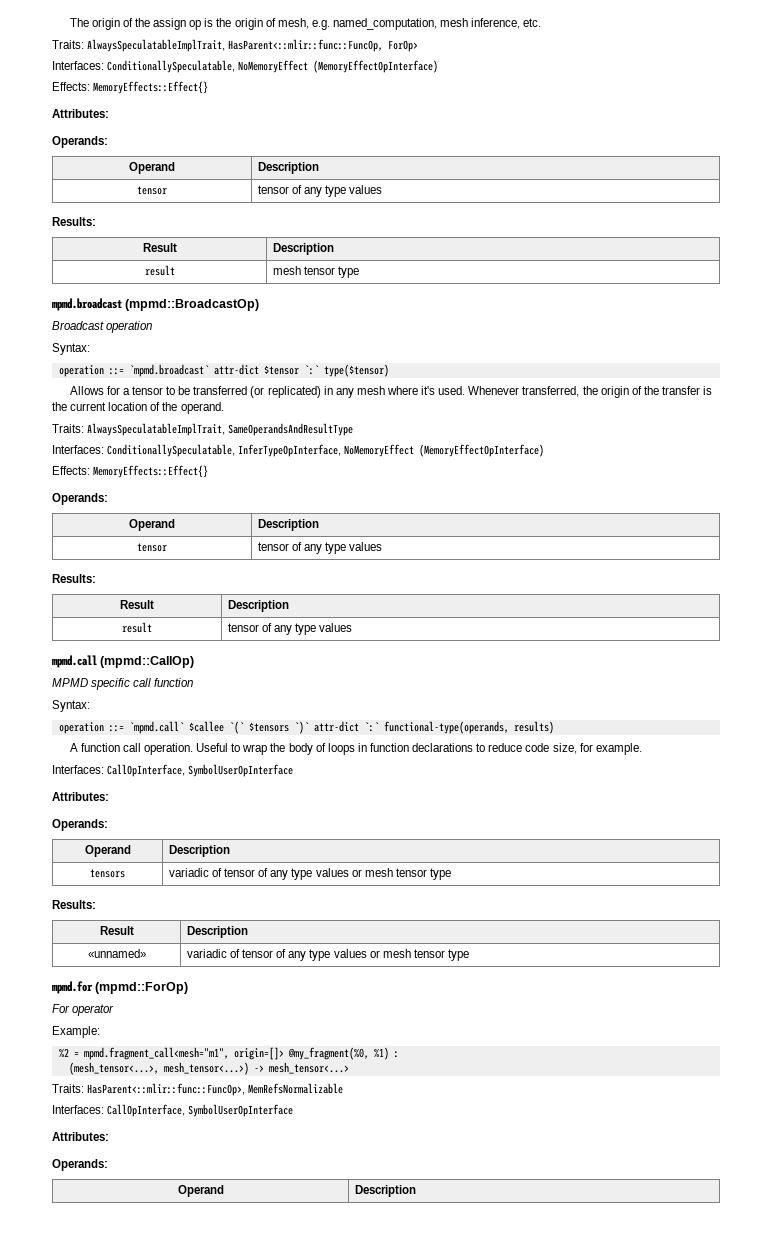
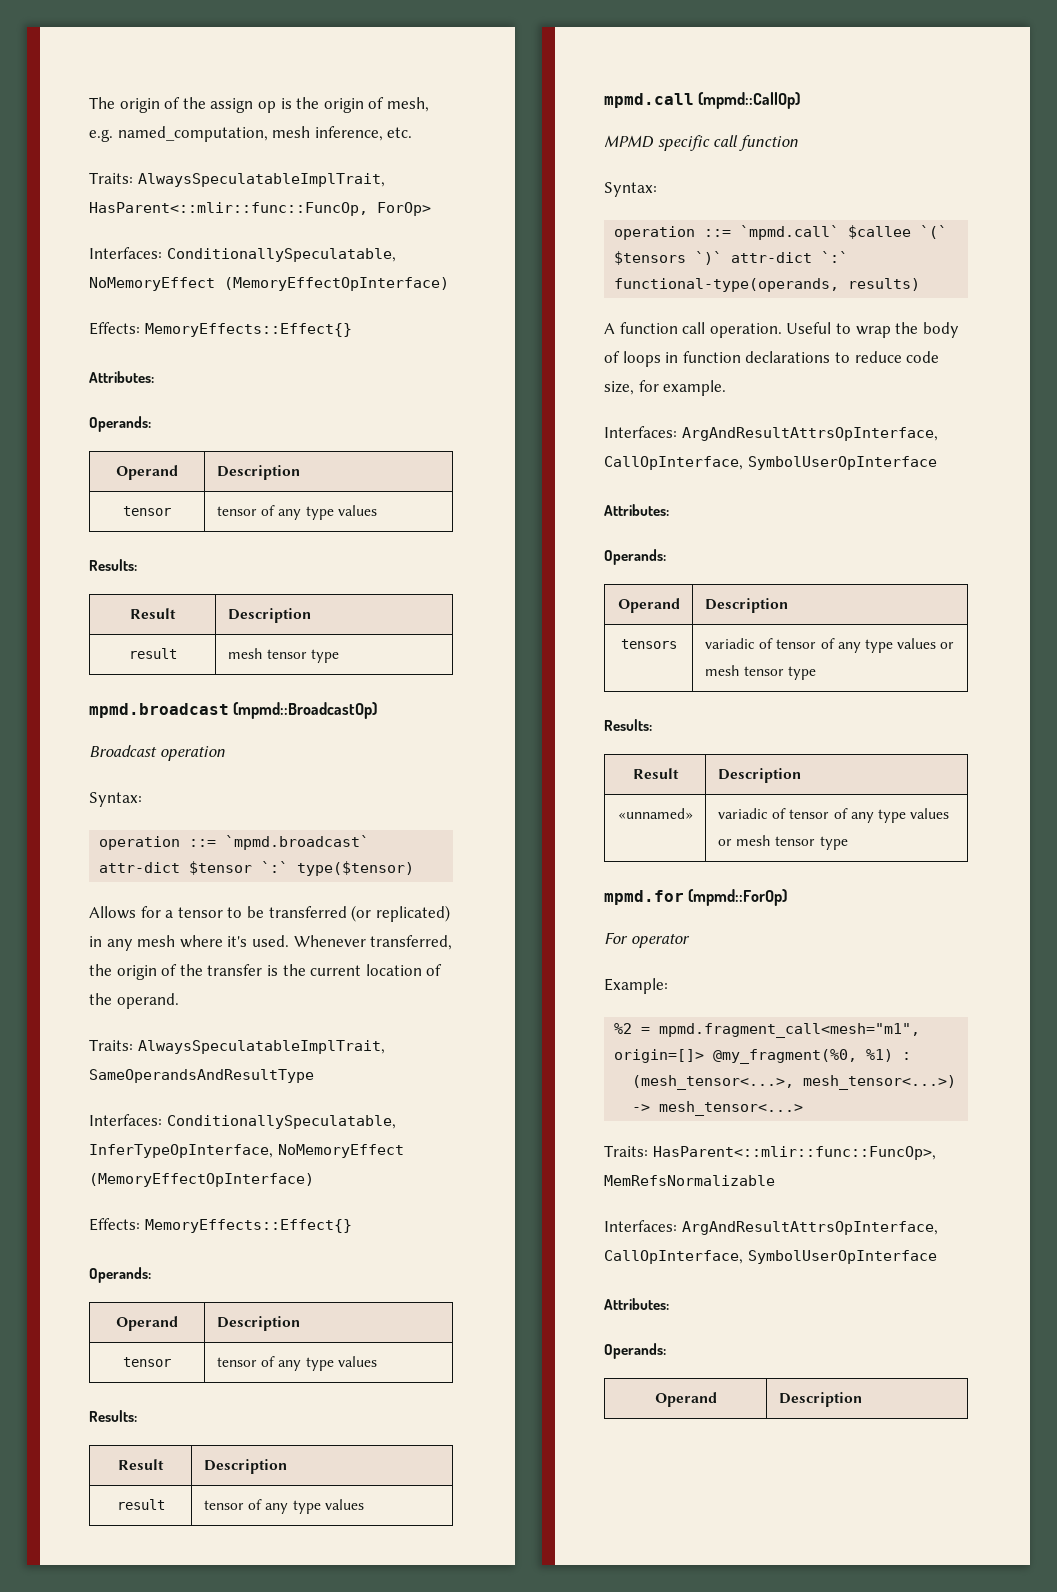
(104, 769) none -> [681,427,938,441] ArgAndResultAttrsOpInterface,
(104, 1109) none -> [681,1221,938,1235] ArgAndResultAttrsOpInterface,

